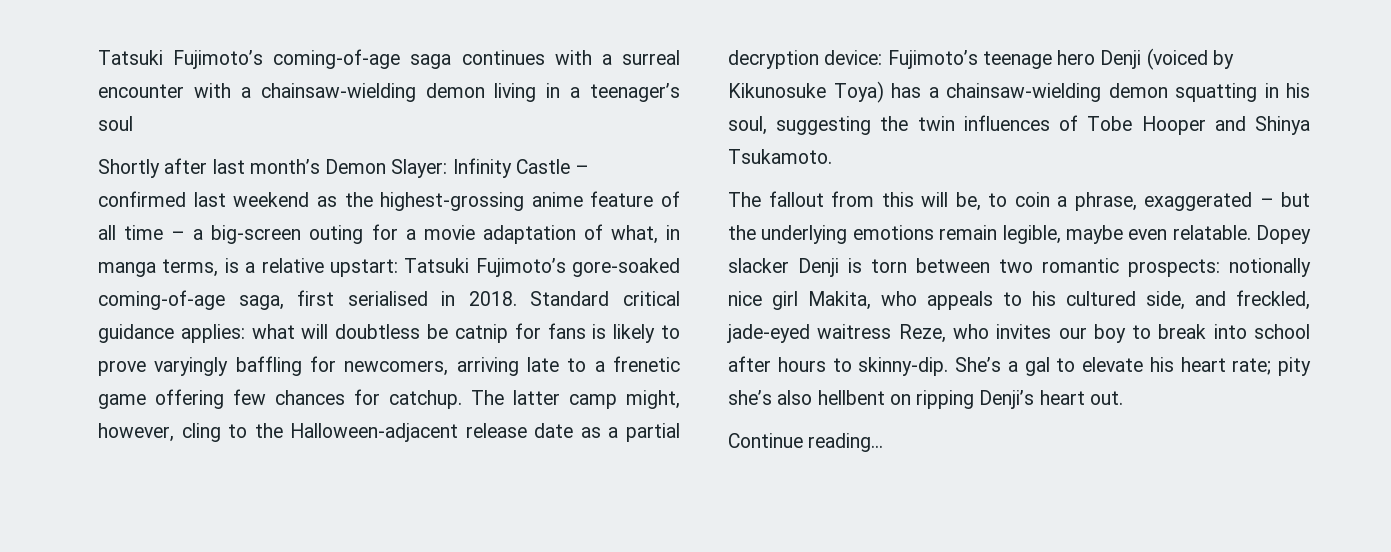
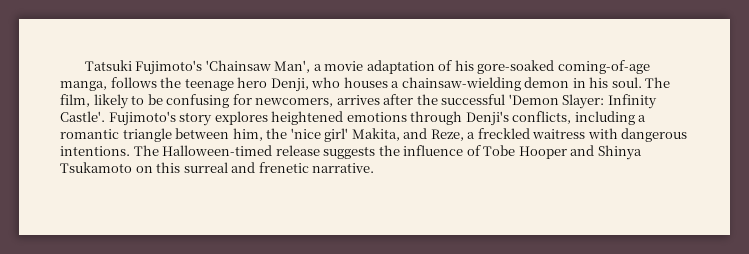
[98,49,680,69] [98,83,680,102] [98,116,133,131] [98,158,590,178] [98,191,680,211] [98,224,680,244] [98,258,680,277] [98,290,680,310] [98,323,680,343] [98,356,680,376] [98,389,680,409] [98,423,680,442] [728,48,1234,70] [728,81,1257,103] Tatsuki Fujimoto’s coming-of-age saga continues with a surreal encounter with a chainsaw-wielding demon living in a teenager’s soul // Shortly after last month’s Demon Slayer: Infinity Castle – confirmed last weekend as the highest-grossing anime feature of all time – a big-screen outing for a movie adaptation of what, in manga terms, is a relative upstart: Tatsuki Fujimoto’s gore-soaked coming-of-age saga, first serialised in 2018. Standard critical guidance applies: what will doubtless be catnip for fans is likely to prove varyingly baffling for newcomers, arriving late to a frenetic game offering few chances for catchup. The latter camp might, however, cling to the Halloween-adjacent release date as a partial decryption device: Fujimoto’s teenage hero Denji (voiced by Kikunosuke Toya) has a chainsaw-wielding demon squatting -> [84,60,650,75] [60,77,570,92] Tatsuki Fujimoto's 'Chainsaw Man', a movie adaptation of his gore-soaked coming-of-age manga, follows the teenage hero Denji, who houses a chainsaw-wielding demon
[728,115,1050,135] soul, suggesting the twin influences -> [611,77,671,88] [60,94,657,109] [60,111,647,126] [60,128,688,142] [60,145,464,159] soul. The film, likely to be confusing for newcomers, arrives after the successful 'Demon Slayer: Infinity Castle'. Fujimoto's story explores heightened emotions through Denji's conflicts, including a romantic triangle between him, the 'nice girl' Makita, and Reze, a freckled waitress with dangerous intentions. The Halloween-timed release suggests the influence
[728,149,832,164] [728,191,1310,211] [728,225,1311,244] [728,258,1311,277] [728,290,1310,310] [727,324,1310,343] [728,356,1311,376] [728,390,1123,409] [728,433,884,452] Tsukamoto. // The fallout from this will be, to coin a phrase, exaggerated – but the underlying emotions remain legible, maybe even relatable. Dopey slacker Denji is torn between two romantic prospects: notionally nice girl Makita, who appeals to his cultured side, and freckled, jade-eyed waitress Reze, who invites our boy to break into school after hours to skinny-dip. She’s a gal to elevate his heart rate; pity she’s also hellbent on ripping Denji’s heart out. // Continue reading... -> [60,162,375,173] Tsukamoto on this surreal and frenetic narrative.

